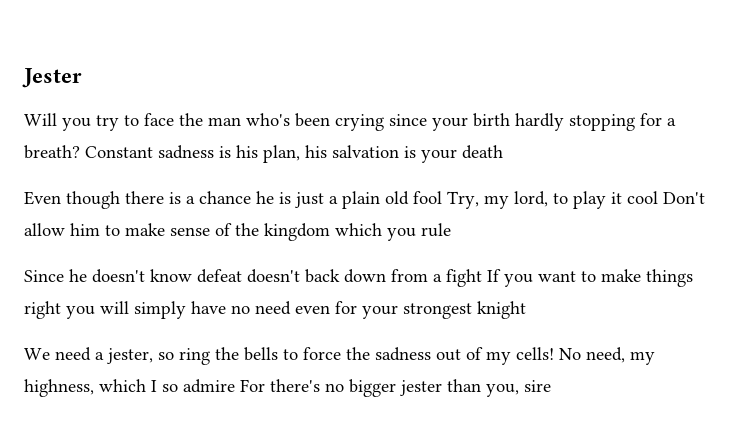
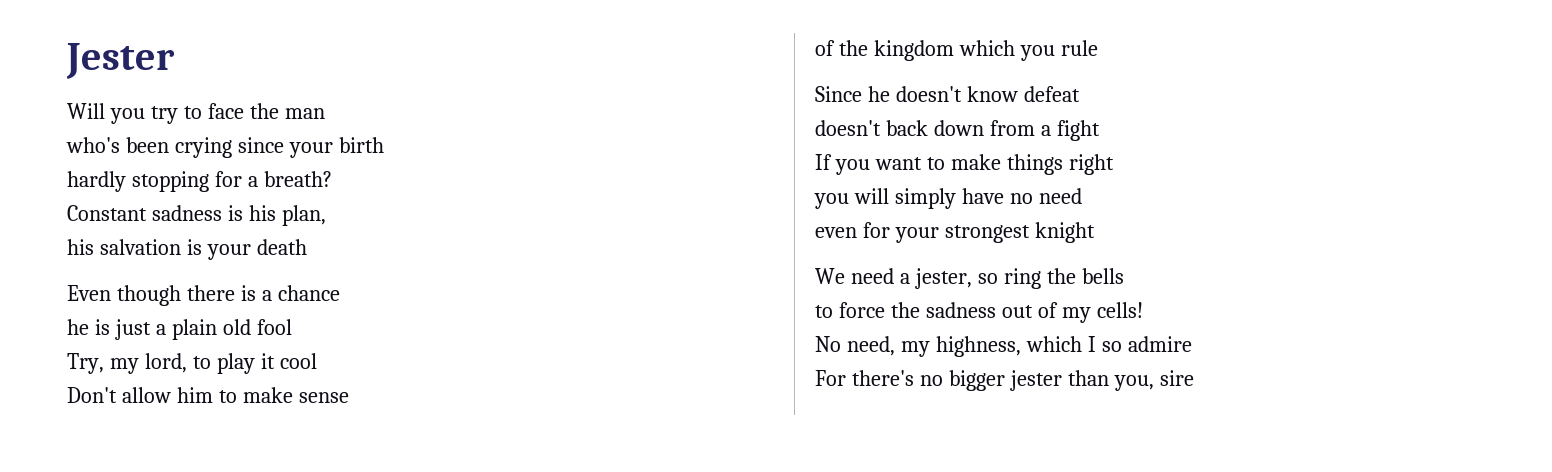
(241, 121) none -> (325, 113) //
(510, 120) none -> (384, 145) //
(80, 152) none -> (332, 179) //
(300, 154) none -> (326, 215) //
(251, 197) none -> (340, 293) //
(442, 197) none -> (292, 327) //
(658, 197) none -> (317, 361) //
(210, 231) none -> (349, 397) //
(242, 276) none -> (1080, 94) //
(482, 278) none -> (1100, 130) //
(61, 310) none -> (1114, 164) //
(291, 308) none -> (1082, 196) //
(278, 354) none -> (1124, 276) //
(554, 353) none -> (1143, 310) //
(235, 386) none -> (1192, 344) //

